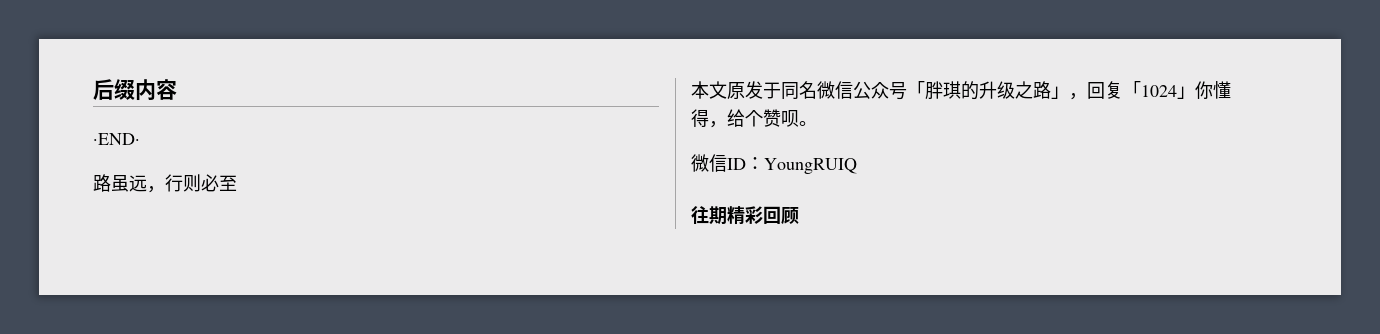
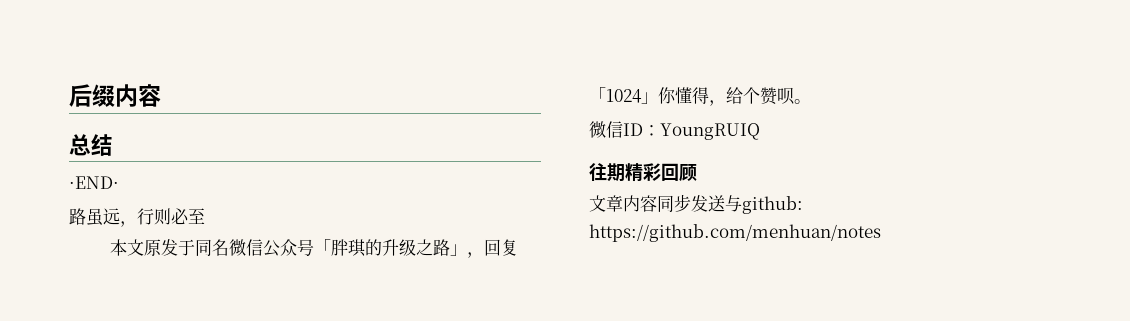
(177, 89) none -> [69,134,113,156] // 总结
(799, 216) none -> [589,194,803,214] [589,224,881,242] // 文章内容同步发送与github: https://github.com/menhuan/notes

